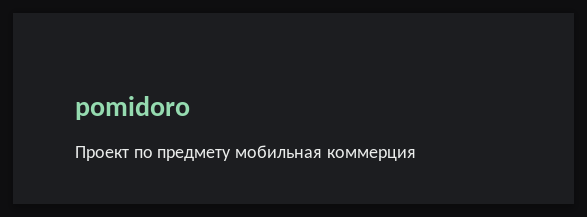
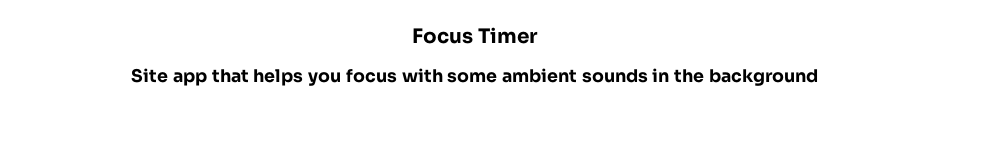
[75,96,190,120] [75,145,416,161] pomidoro // Проект по предмету мобильная коммерция -> [411,27,539,44] [131,68,818,86] Focus Timer // Site app that helps you focus with some ambient sounds in the background

